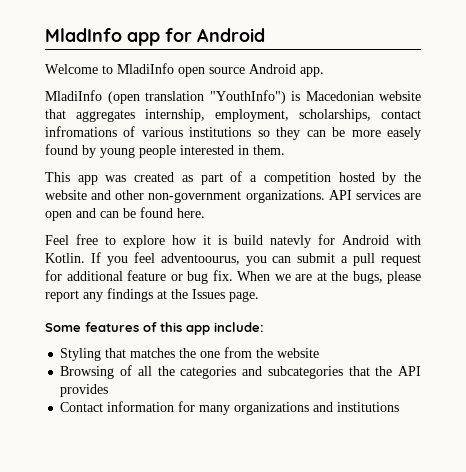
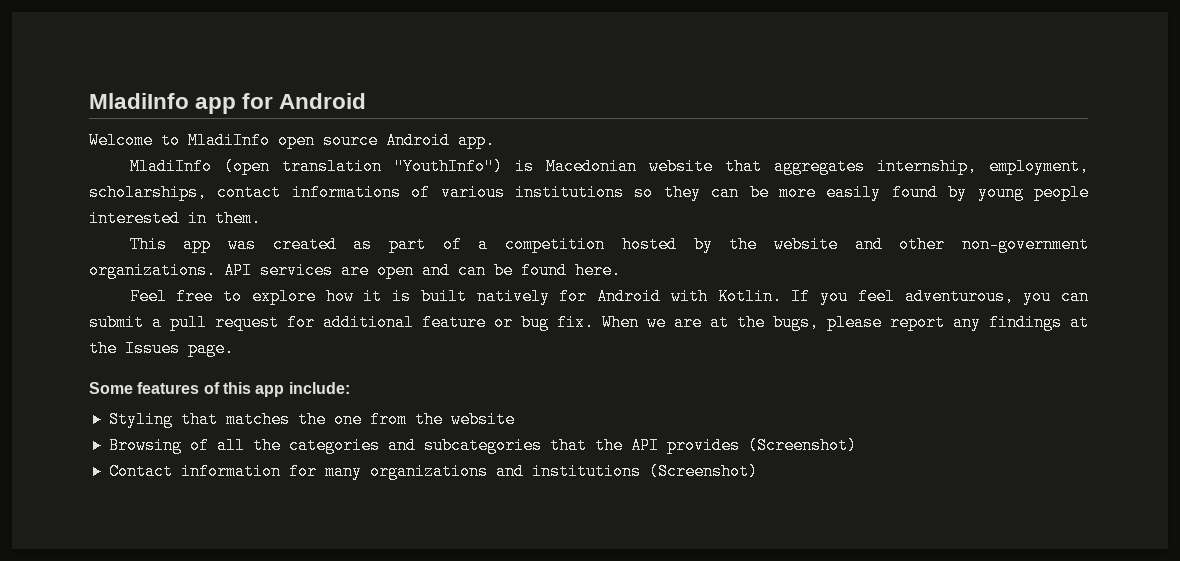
[45,28,122,42] MladInfo -> [89,93,189,109] MladiInfo
[45,126,117,137] infromations -> [291,184,401,201] informations
[387,127,422,140] easely -> [826,184,882,201] easily
[234,235,311,248] build natevly -> [420,288,550,305] built natively
[160,253,240,265] adventoourus, -> [904,288,1014,305] adventurous,
(109, 390) none -> [747,437,857,454] (Screenshot)
(400, 407) none -> [648,463,758,480] (Screenshot)

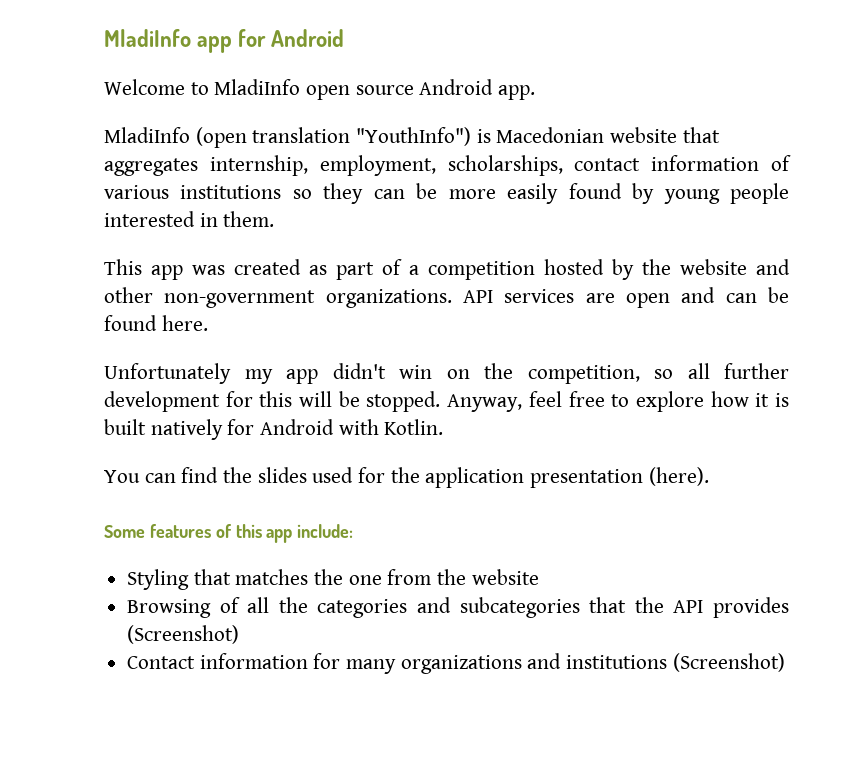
[291,184,401,201] informations -> [651,155,760,171] information
[129,288,167,305] Feel -> [104,363,789,384] [104,391,562,412] Unfortunately my app didn't win on the competition, so all further development for this will be stopped. Anyway, feel
[791,288,1089,305] [89,314,1089,331] [89,340,234,357] If you feel adventurous, you can submit a pull request for additional feature or bug fix. When we are at the bugs, please report any findings at the Issues page. -> [104,467,709,488] // You can find the slides used for the application presentation (here).

